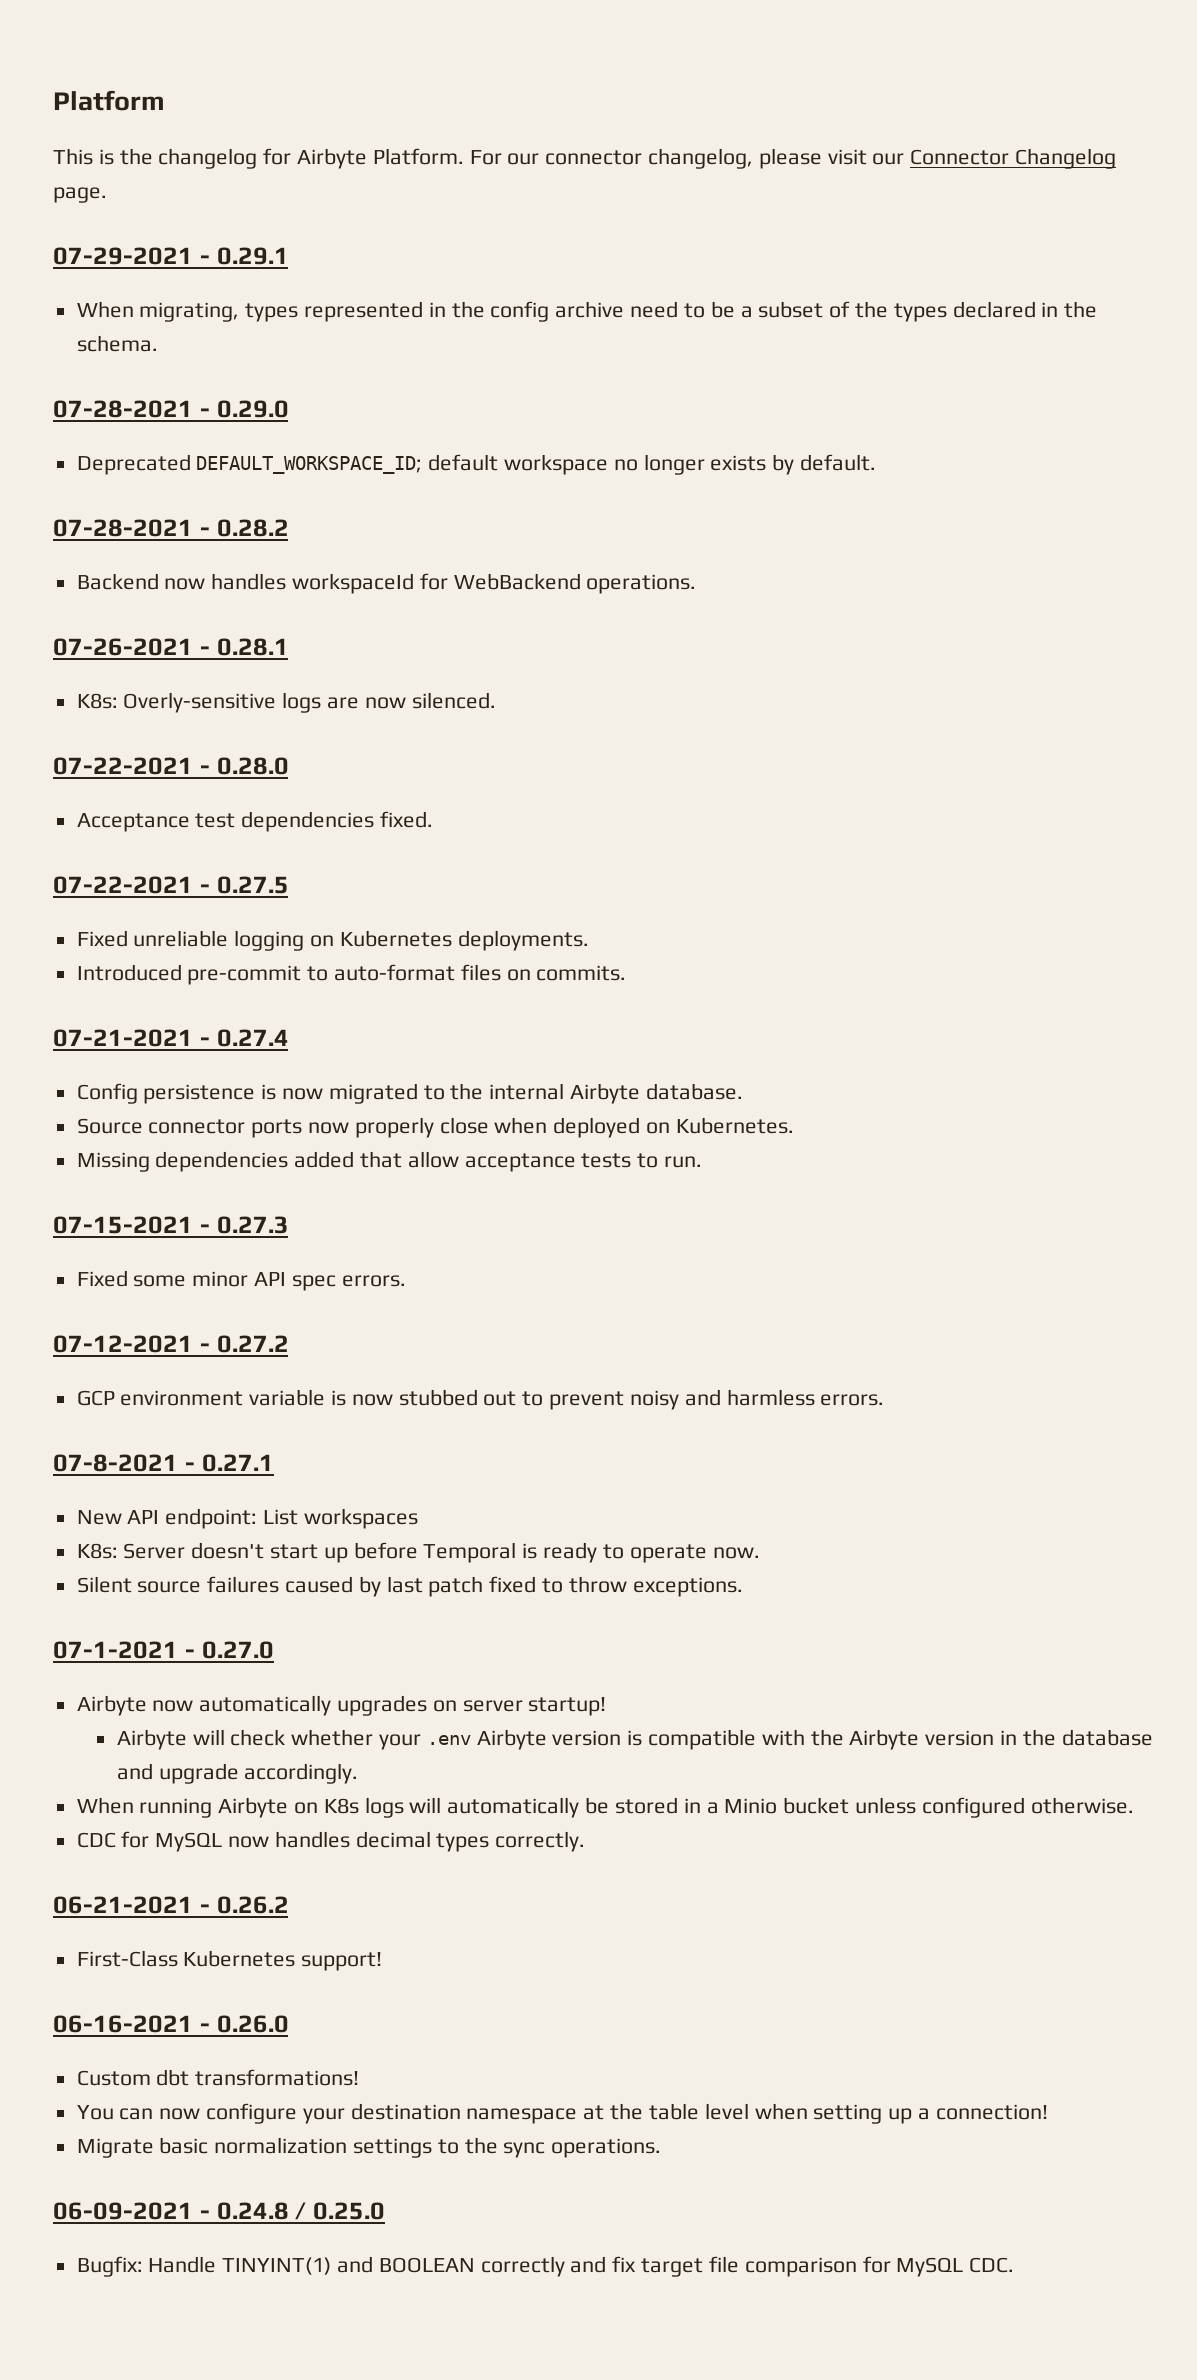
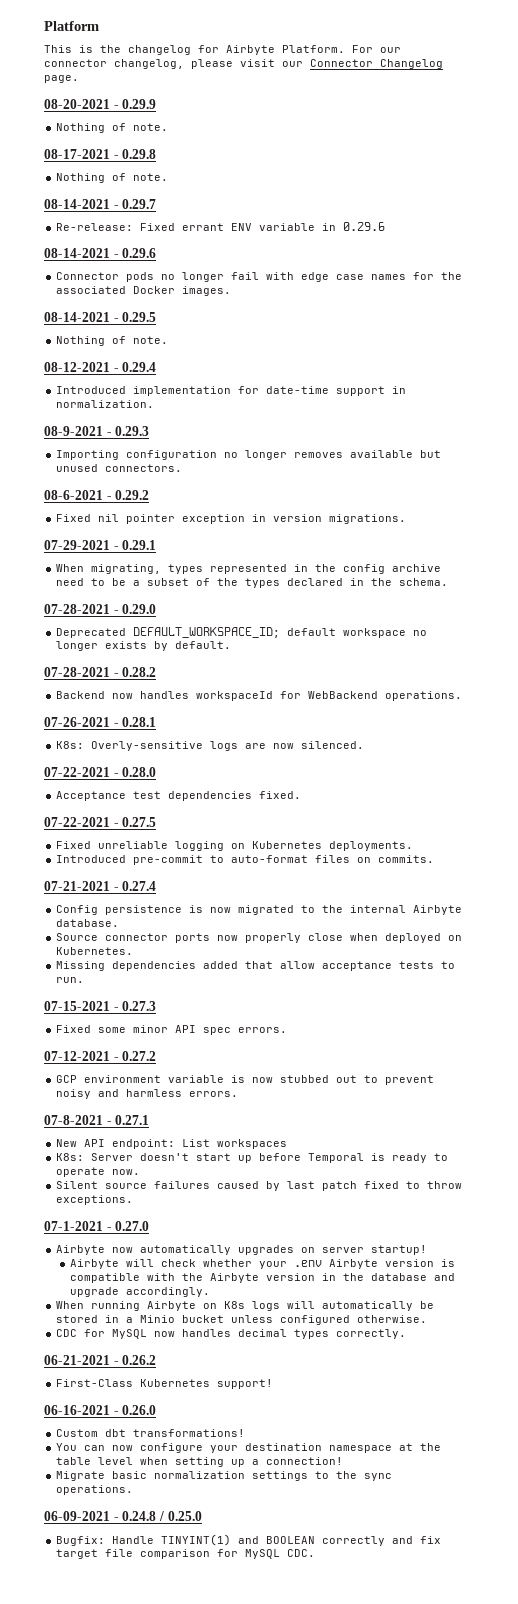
(107, 195) none -> [44,99,157,109] [56,123,169,133] [44,149,157,159] [56,173,169,183] [44,199,157,209] [56,222,386,231] [44,248,157,258] [56,272,463,282] [56,286,232,296] [44,312,157,322] [56,336,169,346] [44,362,157,372] [56,386,407,396] [56,400,155,408] [44,426,150,436] [56,450,442,460] [56,464,183,472] [44,490,150,500] [56,514,407,524] // 08-20-2021 - 0.29.9 // Nothing of note. // 08-17-2021 - 0.29.8 // Nothing of note. // 08-14-2021 - 0.29.7 // Re-release: Fixed errant ENV variable in 0.29.6 // 08-14-2021 - 0.29.6 // Connector pods no longer fail with edge case names for the associated Docker images. // 08-14-2021 - 0.29.5 // Nothing of note. // 08-12-2021 - 0.29.4 // Introduced implementation for date-time support in normalization. // 08-9-2021 - 0.29.3 // Importing configuration no longer removes available but unused connectors. // 08-6-2021 - 0.29.2 // Fixed nil pointer exception in version migrations.

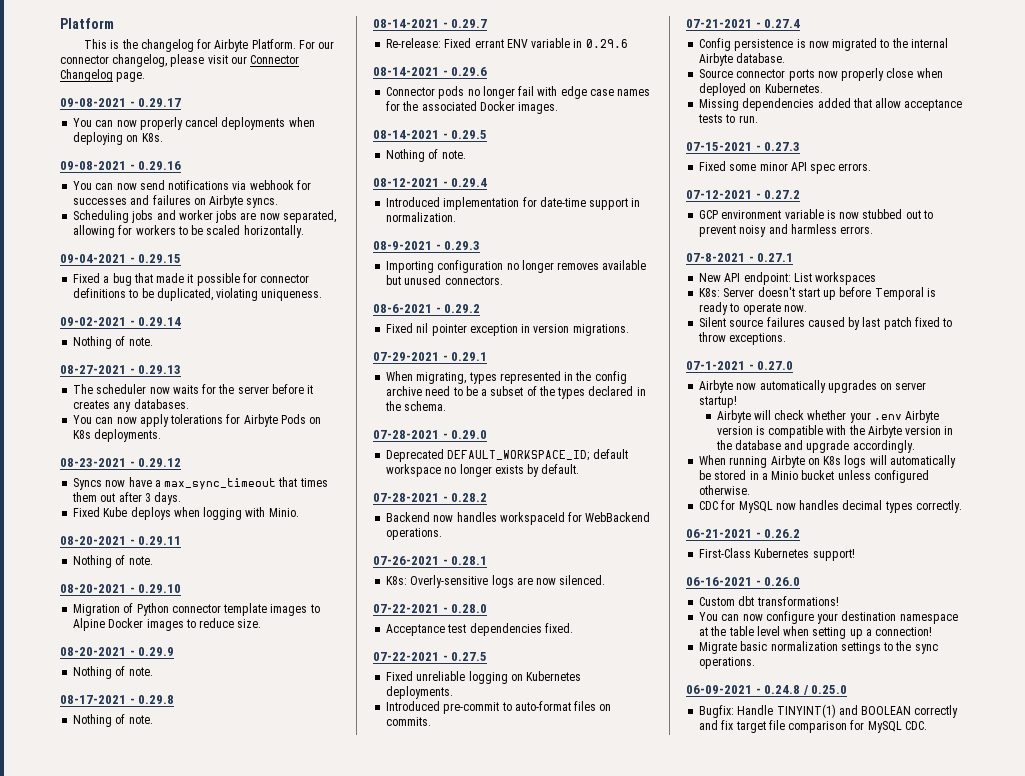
(79, 79) none -> [60,98,182,107] [73,117,315,130] [73,132,163,145] [60,161,182,170] [73,180,311,190] [73,195,279,208] [73,210,336,223] [73,225,304,238] [60,254,182,263] [73,273,310,286] [73,288,323,301] [60,317,182,326] [73,336,153,349] [60,365,182,374] [73,384,314,394] [73,399,189,412] [73,414,322,427] [73,429,162,442] [60,458,182,467] [73,477,328,490] [72,492,182,505] [73,507,299,520] [60,536,182,545] [73,555,153,568] [60,584,182,593] [73,603,320,616] [73,618,262,631] // 09-08-2021 - 0.29.17 // You can now properly cancel deployments when deploying on K8s. // 09-08-2021 - 0.29.16 // You can now send notifications via webhook for successes and failures on Airbyte syncs. // Scheduling jobs and worker jobs are now separated, allowing for workers to be scaled horizontally. // 09-04-2021 - 0.29.15 // Fixed a bug that made it possible for connector definitions to be duplicated, violating uniqueness. // 09-02-2021 - 0.29.14 // Nothing of note. // 08-27-2021 - 0.29.13 // The scheduler now waits for the server before it creates any databases. // You can now apply tolerations for Airbyte Pods on K8s deployments. // 08-23-2021 - 0.29.12 // Syncs now have a max_sync_timeout that times them out after 3 days. // Fixed Kube deploys when logging with Minio. // 08-20-2021 - 0.29.11 // Nothing of note. // 08-20-2021 - 0.29.10 // Migration of Python connector template images to Alpine Docker images to reduce size.

